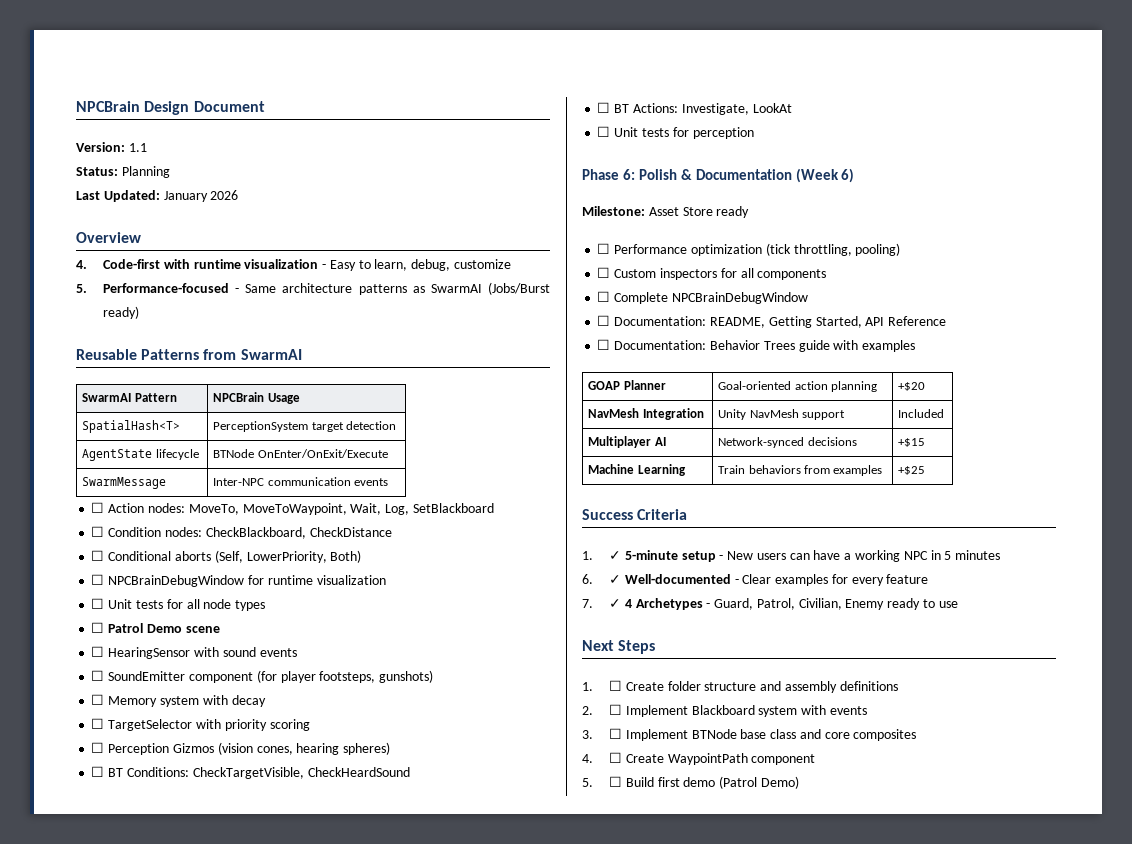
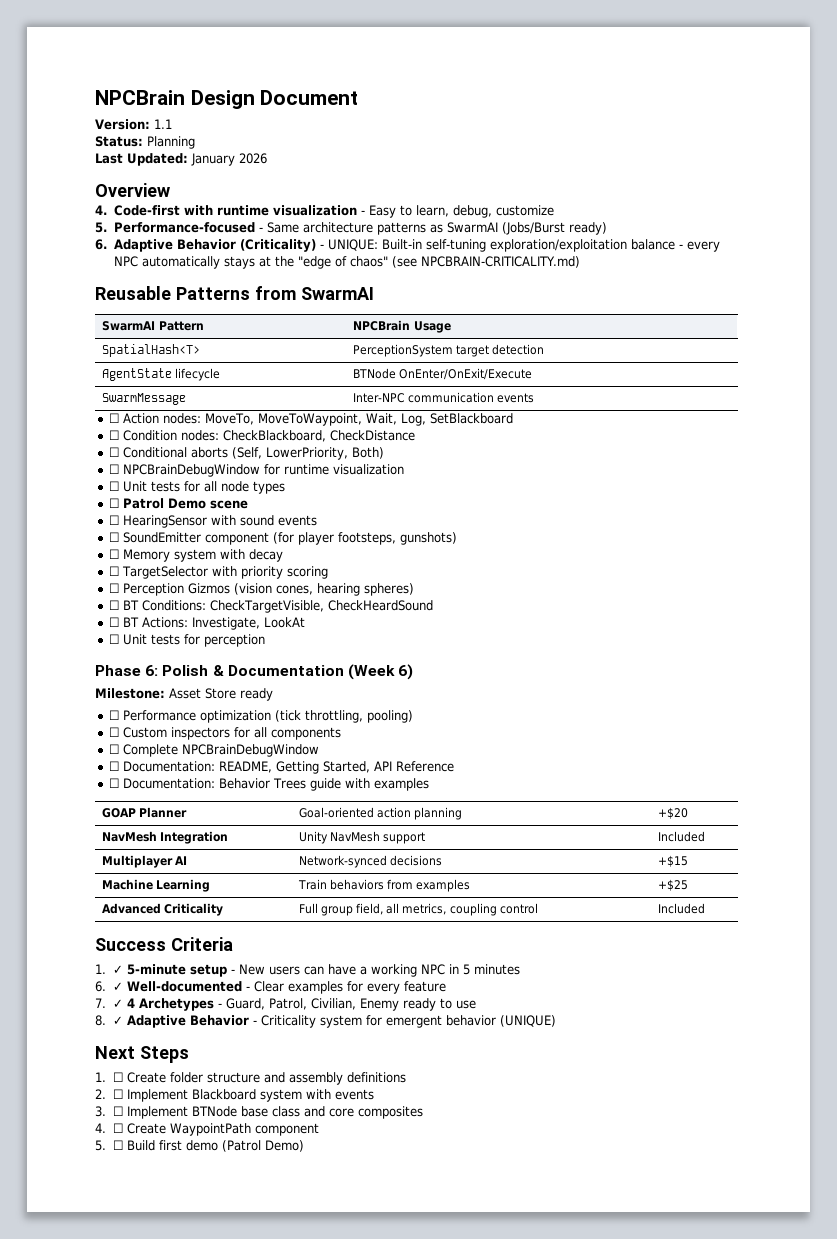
(139, 312) none -> [95,239,720,252] [113,256,581,269] // 6. Adaptive Behavior (Criticality) - UNIQUE: Built-in self-tuning exploration/exploitation balance - every NPC automatically stays at the "edge of chaos" (see NPCBRAIN-CRITICALITY.md)
(926, 470) none -> [102,903,224,916] [299,903,538,916] [658,903,706,914] // Advanced Criticality | Full group field, all metrics, coupling control | Included
(958, 604) none -> [95,1015,556,1028] // 8. ✓ Adaptive Behavior - Criticality system for emergent behavior (UNIQUE)

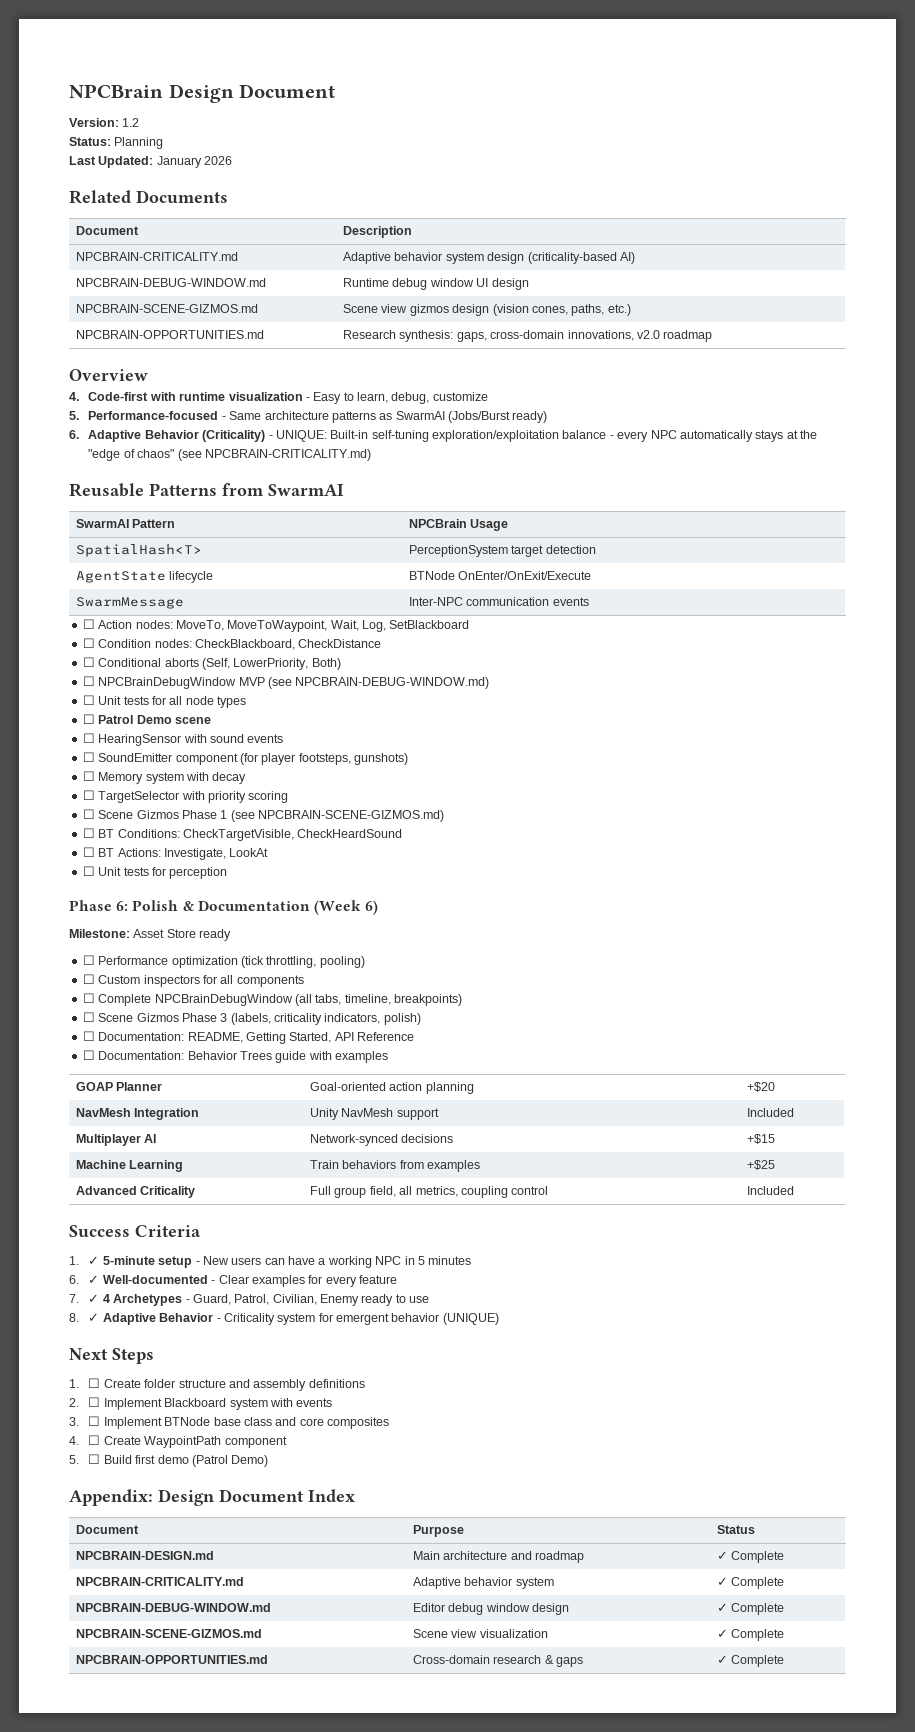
[154,119,172,129] 1.1 -> [122,118,140,127] 1.2
(267, 158) none -> [69,190,228,204] [76,226,140,235] [343,226,413,238] [76,252,239,261] [343,252,635,264] [76,278,267,287] [343,278,529,290] [76,304,259,313] [343,304,631,316] [76,330,265,339] [343,330,713,342] // Related Documents // Document | Description // NPCBRAIN-CRITICALITY.md | Adaptive behavior system design (criticality-based AI) // NPCBRAIN-DEBUG-WINDOW.md | Runtime debug window UI design // NPCBRAIN-SCENE-GIZMOS.md | Scene view gizmos design (vision cones, paths, etc.) // NPCBRAIN-OPPORTUNITIES.md | Research synthesis: gaps, cross-domain innovations, v2.0 roadmap
[264,464,405,475] for runtime visualization -> [238,677,490,689] MVP (see NPCBRAIN-DEBUG-WINDOW.md)
[123,583,415,596] Perception Gizmos (vision cones, hearing spheres) -> [98,810,444,822] Scene Gizmos Phase 1 (see NPCBRAIN-SCENE-GIZMOS.md)
(320, 750) none -> [294,994,462,1006] [82,1012,421,1025] (all tabs, timeline, breakpoints) // ☐ Scene Gizmos Phase 3 (labels, criticality indicators, polish)
(304, 1146) none -> [69,1489,355,1506] [76,1525,140,1534] [413,1525,465,1537] [717,1525,756,1534] [76,1551,215,1560] [413,1551,585,1563] [717,1551,785,1563] [76,1577,245,1586] [413,1577,554,1589] [717,1577,785,1589] [76,1603,272,1612] [413,1603,570,1615] [717,1603,785,1615] [76,1629,263,1638] [413,1629,548,1638] [717,1629,785,1641] [76,1655,269,1664] [413,1655,584,1667] [717,1655,785,1667] // Appendix: Design Document Index // Document | Purpose | Status // NPCBRAIN-DESIGN.md | Main architecture and roadmap | ✓ Complete // NPCBRAIN-CRITICALITY.md | Adaptive behavior system | ✓ Complete // NPCBRAIN-DEBUG-WINDOW.md | Editor debug window design | ✓ Complete // NPCBRAIN-SCENE-GIZMOS.md | Scene view visualization | ✓ Complete // NPCBRAIN-OPPORTUNITIES.md | Cross-domain research & gaps | ✓ Complete

